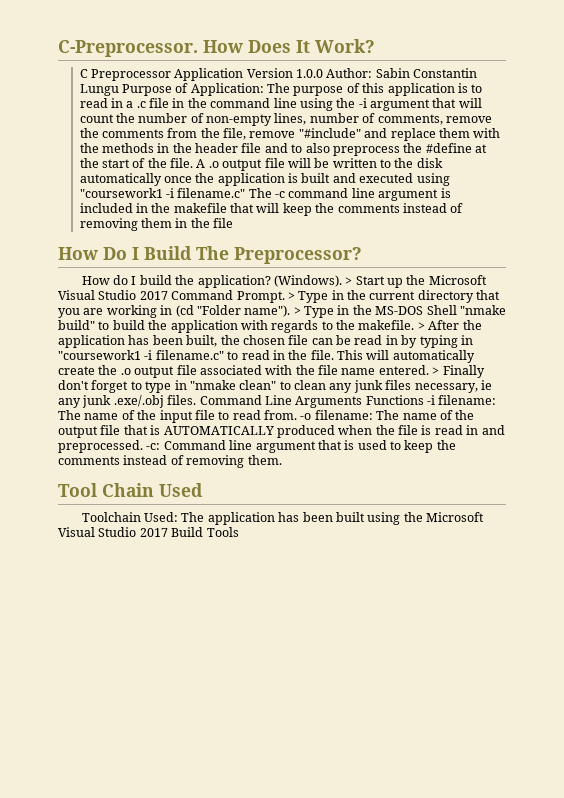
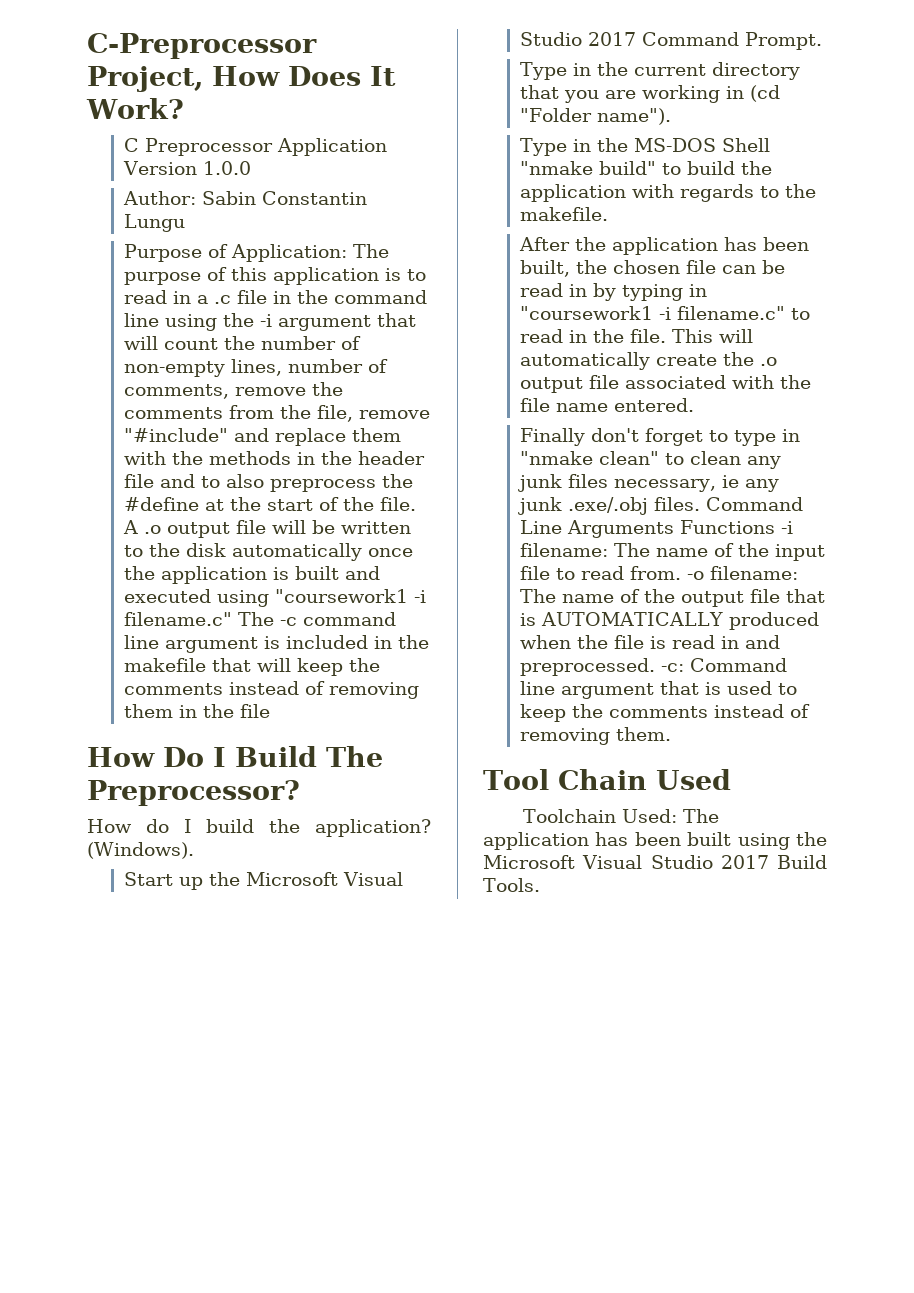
[58,40,198,57] C-Preprocessor. -> [87,33,317,59] [87,66,203,92] C-Preprocessor Project,
(324, 73) none -> (252, 168) //
(119, 90) none -> (186, 223) //
[345,277,353,285] > -> (194, 850) //
[287,292,295,300] > -> (823, 41) //
[293,307,301,315] > -> (672, 116) //
[417,322,425,330] > -> (609, 214) //
[432,367,440,375] > -> (695, 405) //
[206,527,239,537] Tools -> [483,878,540,892] Tools.

